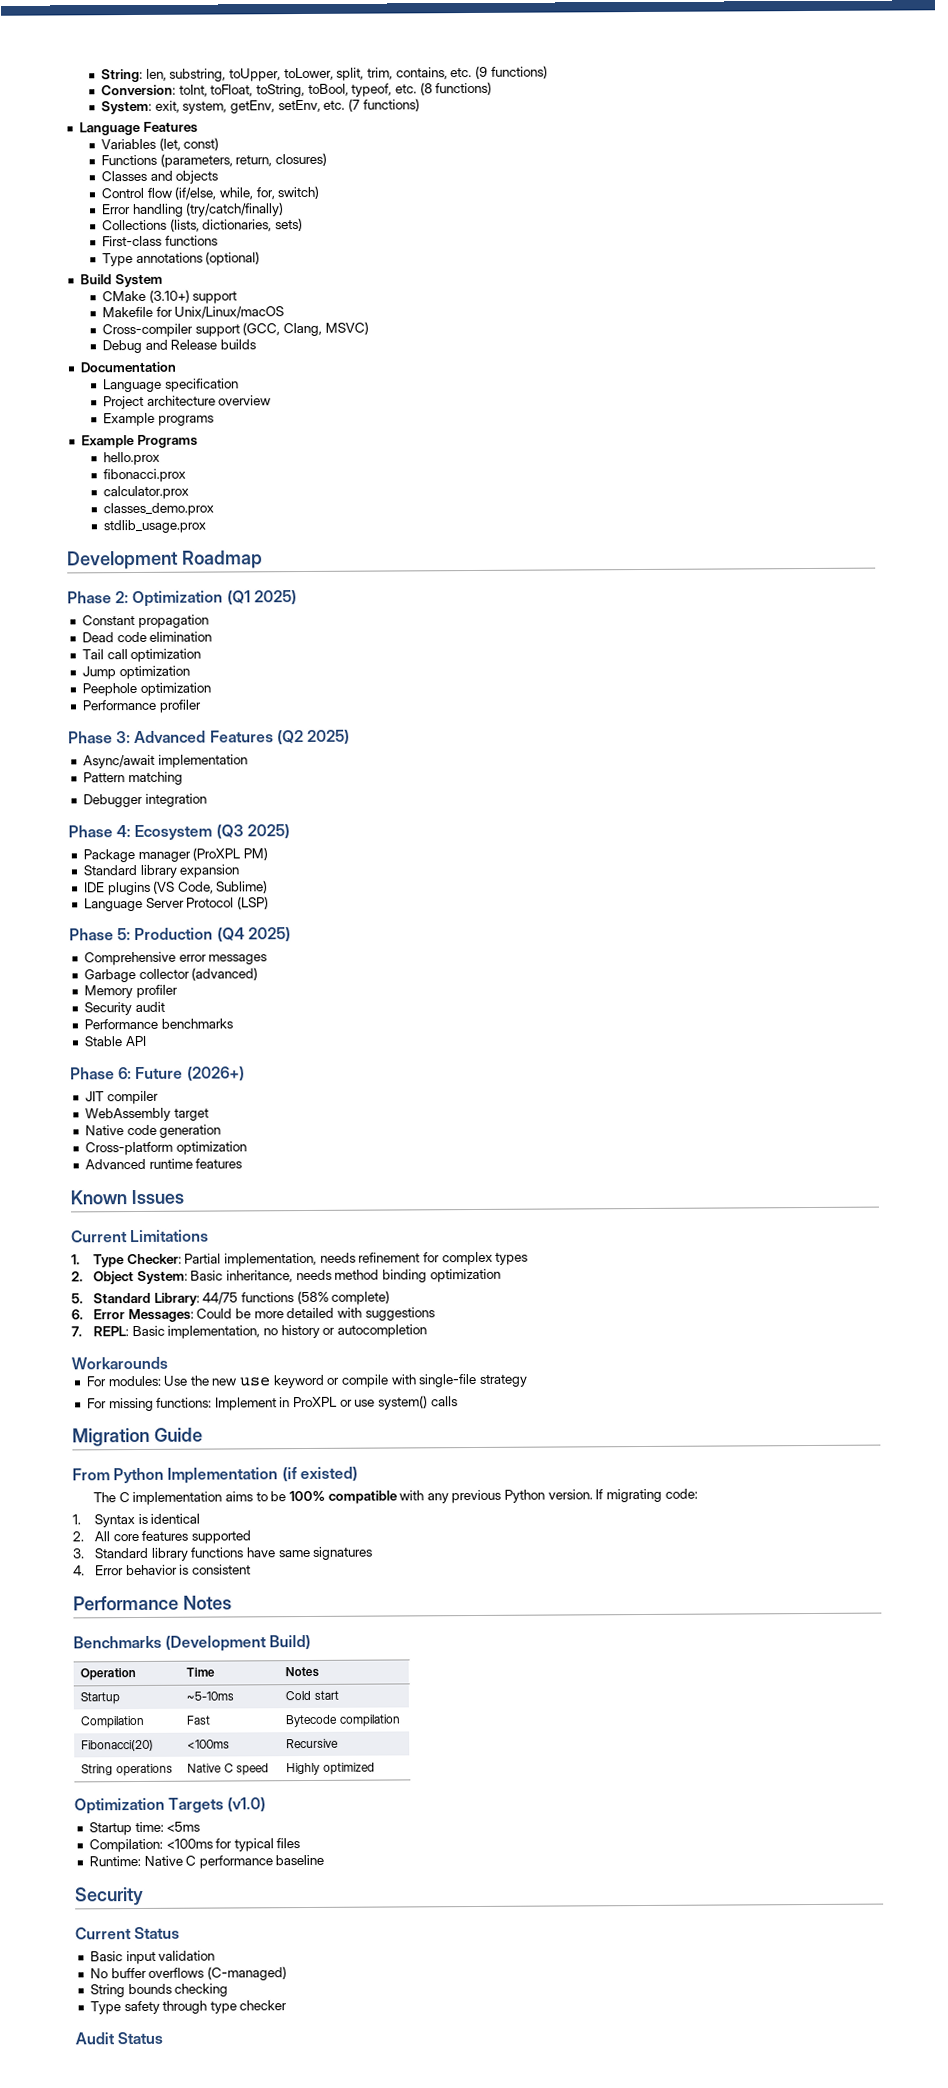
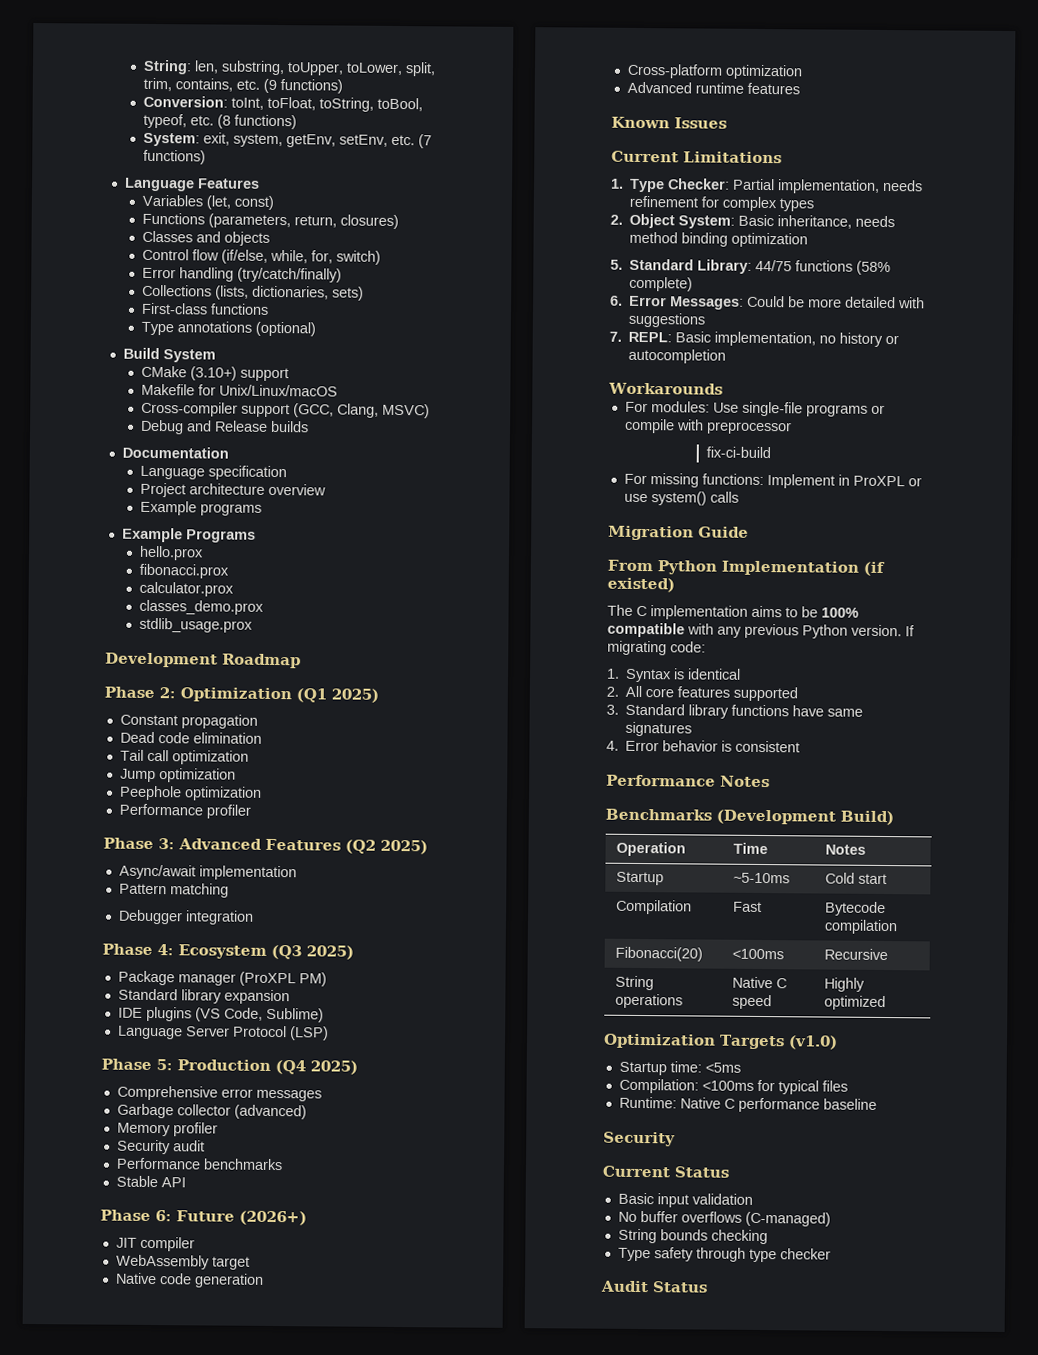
[189,1374,325,1389] the new use keyword -> [741,401,868,417] single-file programs
[418,1373,528,1388] single-file strategy -> [706,421,792,435] [705,446,771,459] preprocessor // fix-ci-build

